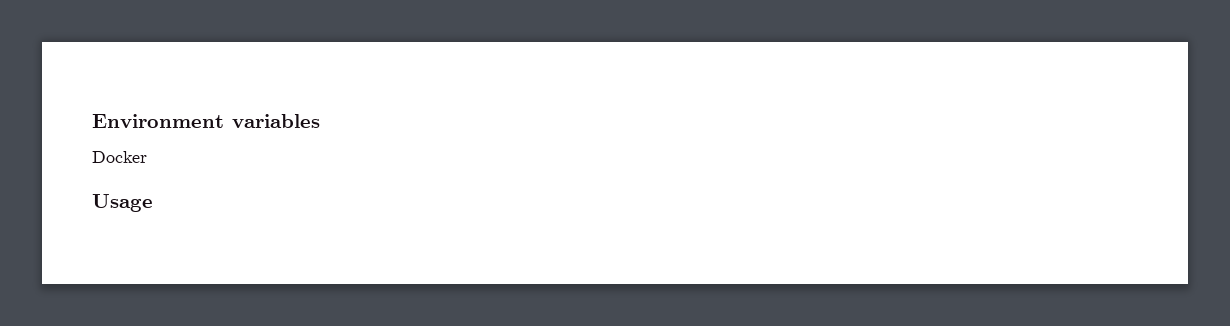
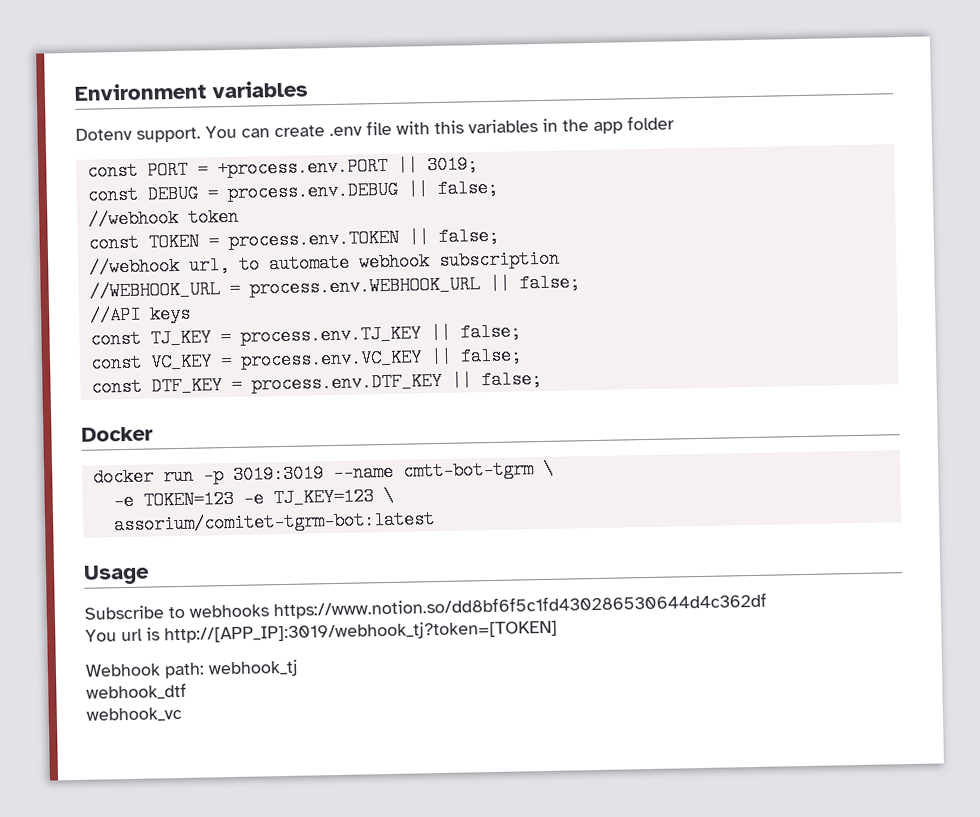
[92,151,147,163] [92,194,153,212] Docker // Usage -> [75,115,675,143] [86,155,478,181] [86,178,498,205] [87,207,239,229] [87,226,499,253] [88,249,560,277] [88,273,580,301] [88,304,191,325] [89,322,521,349] [89,346,522,373] [90,370,542,397] [81,426,153,442] [92,459,554,487] [112,486,394,511] [112,510,435,535] [83,564,150,585] [84,592,767,620] [85,619,558,644] [85,659,299,679] [86,682,187,701] [86,706,182,723] Dotenv support. You can create .env file with this variables in the app folder // const PORT = +process.env.PORT || 3019; // const DEBUG = process.env.DEBUG || false; // //webhook token // const TOKEN = process.env.TOKEN || false; // //webhook url, to automate webhook subscription // //WEBHOOK_URL = process.env.WEBHOOK_URL || false; // //API keys // const TJ_KEY = process.env.TJ_KEY || false; // const VC_KEY = process.env.VC_KEY || false; // const DTF_KEY = process.env.DTF_KEY || false; // Docker // docker run -p 3019:3019 --name cmtt-bot-tgrm \ // -e TOKEN=123 -e TJ_KEY=123 \ // assorium/comitet-tgrm-bot:latest // Usage // Subscribe to webhooks https://www.notion.so/dd8bf6f5c1fd430286530644d4c362df // You url is http://[APP_IP]:3019/webhook_tj?token=[TOKEN] // Webhook path: webhook_tj // webhook_dtf // webhook_vc

